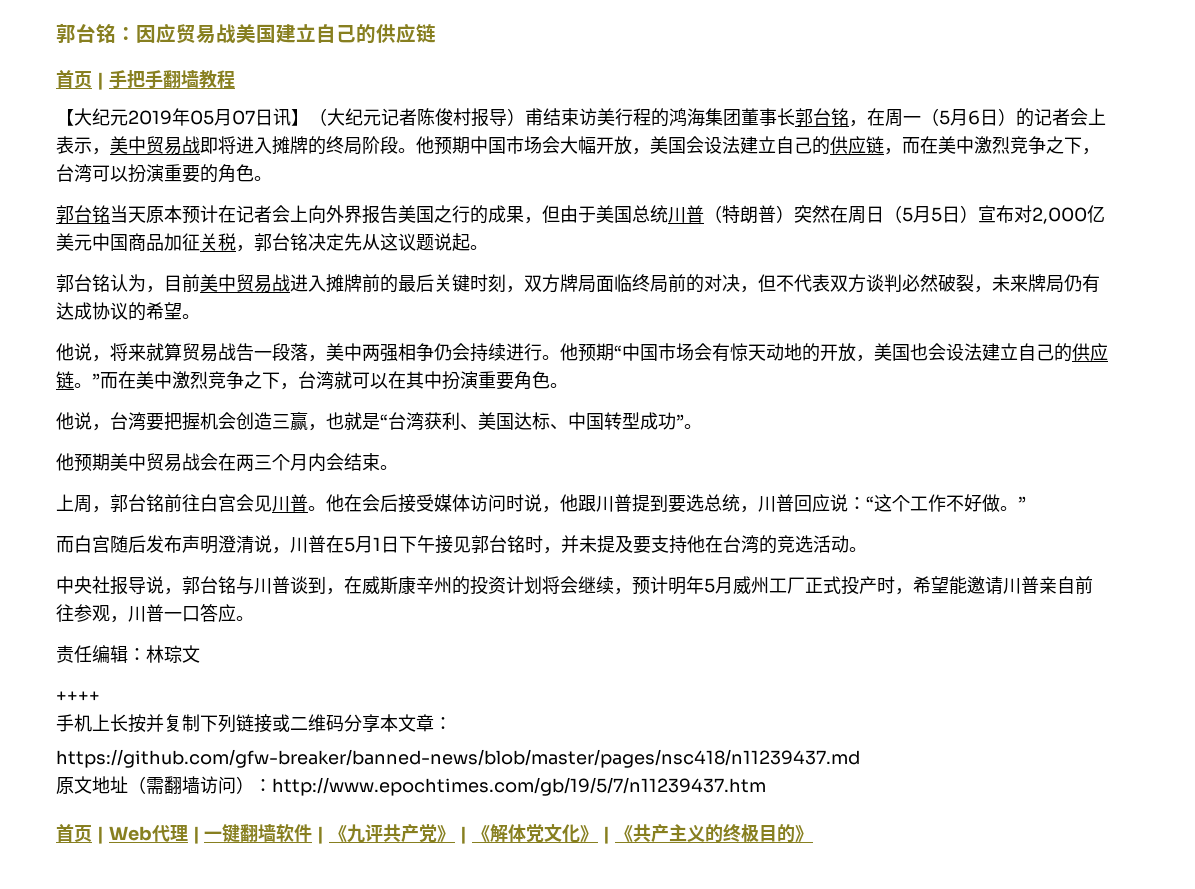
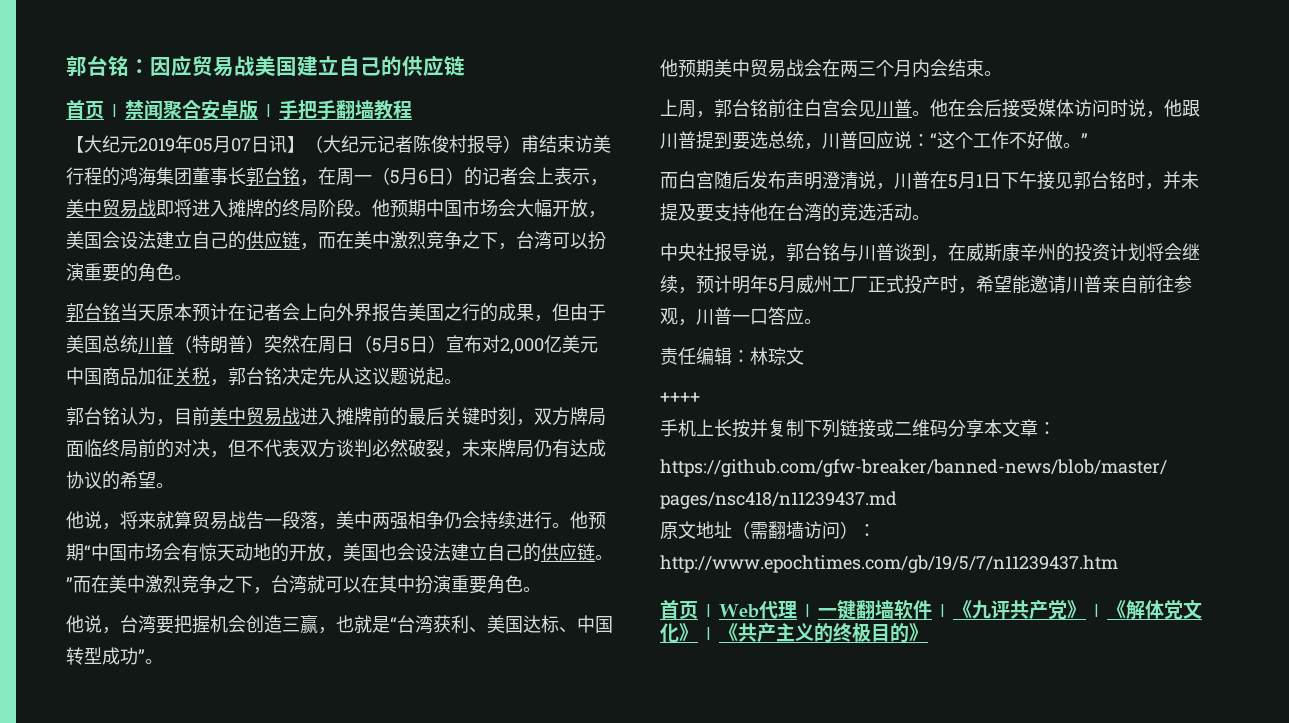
(104, 81) none -> [125,100,271,120] 禁闻聚合安卓版 |

